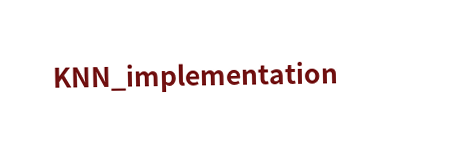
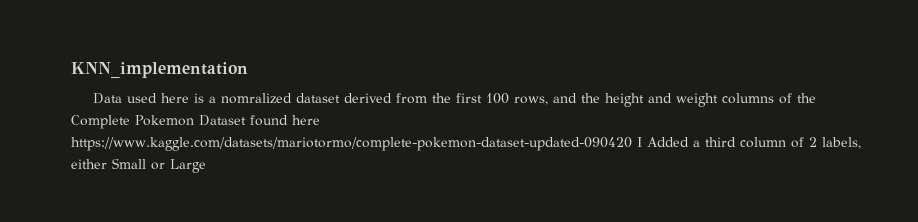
(339, 77) none -> [93,93,817,107] [71,115,320,129] [71,137,861,151] [71,158,206,173] // Data used here is a nomralized dataset derived from the first 100 rows, and the height and weight columns of the Complete Pokemon Dataset found here https://www.kaggle.com/datasets/mariotormo/complete-pokemon-dataset-updated-090420 I Added a third column of 2 labels, either Small or Large

